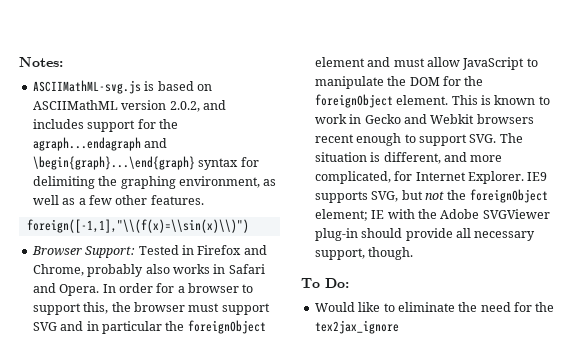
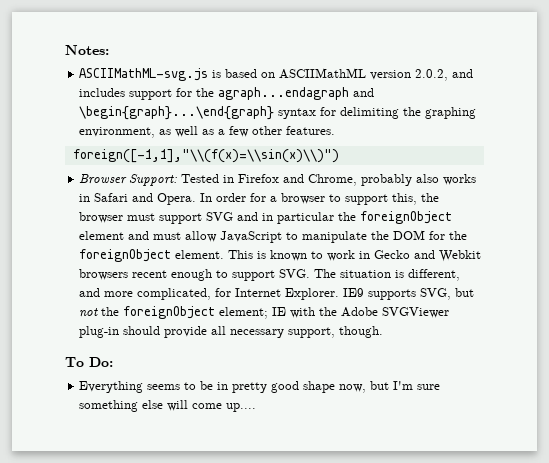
[314,302,555,312] [314,320,399,334] Would like to eliminate the need for the tex2jax_ignore -> [79,381,441,393] [79,400,257,412] Everything seems to be in pretty good shape now, but I'm sure something else will come up....

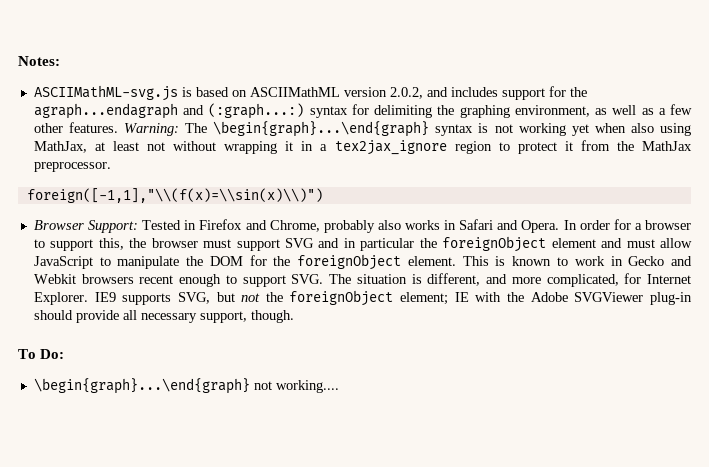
[79,106,275,120] \begin{graph}...\end{graph} -> [208,103,305,119] (:graph...:)
(336, 130) none -> [124,121,691,137] [33,140,692,155] [33,162,111,172] Warning: The \begin{graph}...\end{graph} syntax is not working yet when also using MathJax, at least not without wrapping it in a tex2jax_ignore region to protect it from the MathJax preprocessor.
[79,381,441,393] [79,400,257,412] Everything seems to be in pretty good shape now, but I'm sure something else will come up.... -> [33,378,339,394] \begin{graph}...\end{graph} not working....

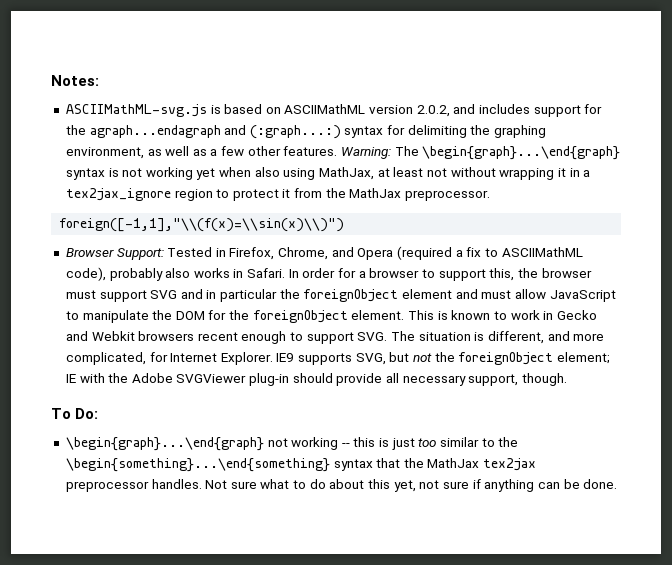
[199,219,320,232] Firefox and Chrome, -> [229,246,583,260] [65,267,106,281] Firefox, Chrome, and Opera (required a fix to ASCIIMathML code),
[459,219,560,233] Safari and Opera. -> [247,268,286,278] Safari.
[275,380,339,393] working.... -> [291,437,519,450] [65,458,537,472] [65,479,618,492] working -- this is just too similar to the \begin{something}...\end{something} syntax that the MathJax tex2jax preprocessor handles. Not sure what to do about this yet, not sure if anything can be done.

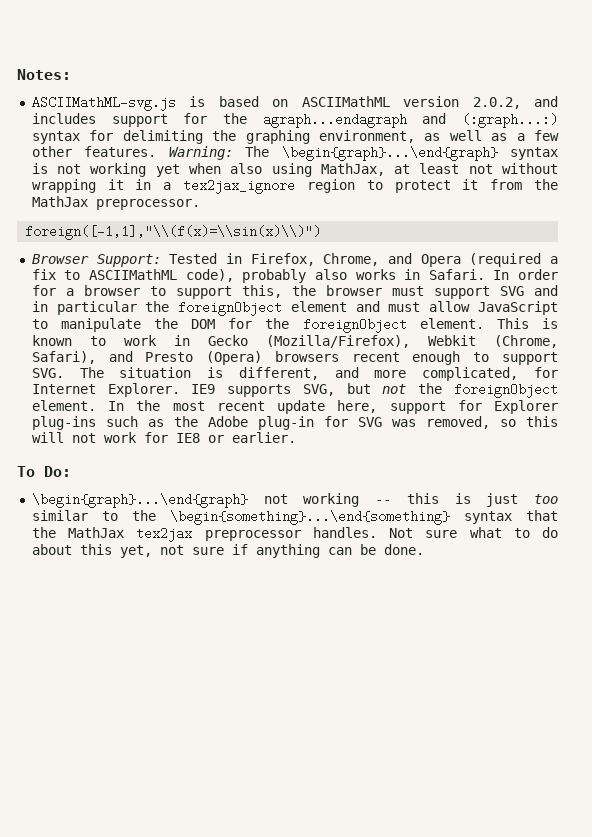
[65,331,135,341] and Webkit -> [265,335,558,348] [31,351,263,365] (Mozilla/Firefox), Webkit (Chrome, Safari), and Presto (Opera)
[556,352,610,364] [65,373,567,386] element; IE with the Adobe SVGViewer plug-in should provide all necessary support, though. -> [31,400,558,414] [31,416,558,430] [31,432,296,443] element. In the most recent update here, support for Explorer plug-ins such as the Adobe plug-in for SVG was removed, so this will not work for IE8 or earlier.

